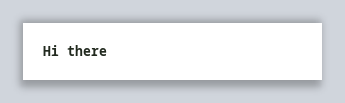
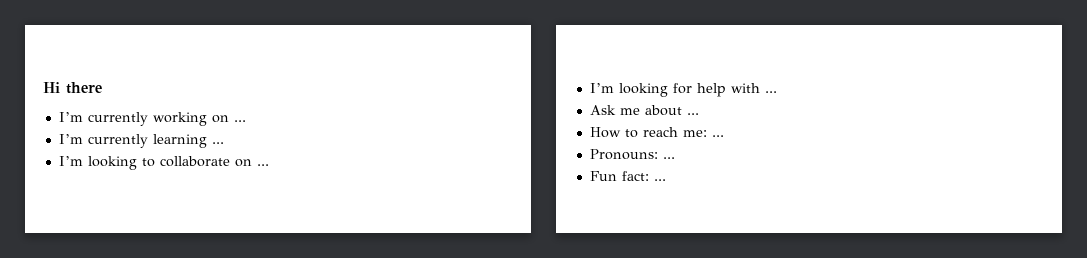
(107, 50) none -> [58,112,246,126] [58,134,224,148] [58,156,269,170] [589,83,777,97] [589,105,699,116] [589,127,724,138] [589,149,675,160] [589,171,666,181] // I’m currently working on ... // I’m currently learning ... // I’m looking to collaborate on ... // I’m looking for help with ... // Ask me about ... // How to reach me: ... // Pronouns: ... // Fun fact: ...

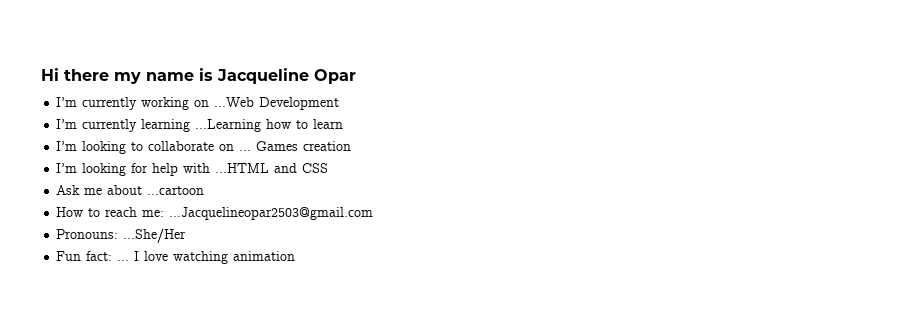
(102, 88) none -> [114,68,356,84] my name is Jacqueline Opar
[233,120,246,122] ... -> [214,97,340,110] ...Web Development
[211,142,224,144] ... -> [195,119,344,132] ...Learning how to learn
(269, 165) none -> [256,141,352,151] Games creation
[764,91,777,93] ... -> [215,163,329,173] ...HTML and CSS
[686,113,699,115] ... -> [147,186,205,195] ...cartoon
[711,135,724,137] ... -> [169,207,374,220] ...Jacquelineopar2503@gmail.com
[662,157,675,159] ... -> [123,228,187,243] ...She/Her
(666, 180) none -> [134,251,296,264] I love watching animation

